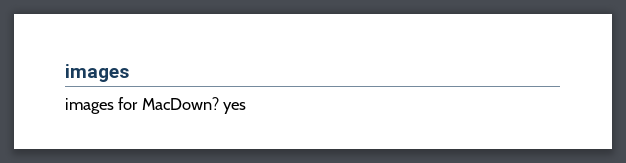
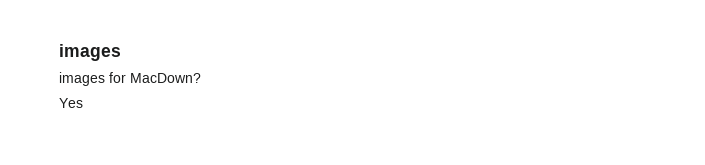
[223,102,247,114] yes -> [59,98,83,108] // Yes

